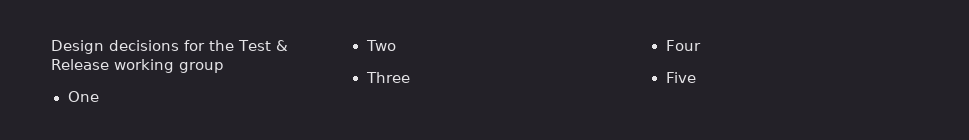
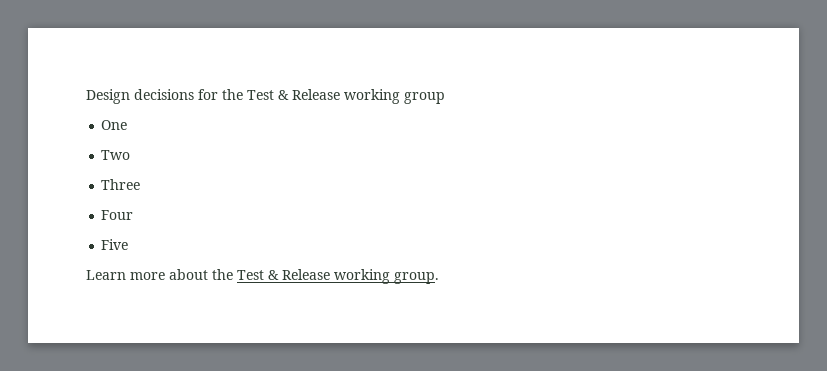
(697, 77) none -> [86,269,439,284] // Learn more about the Test & Release working group.

